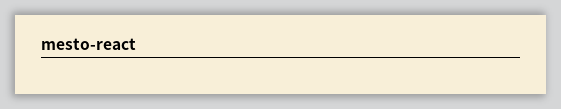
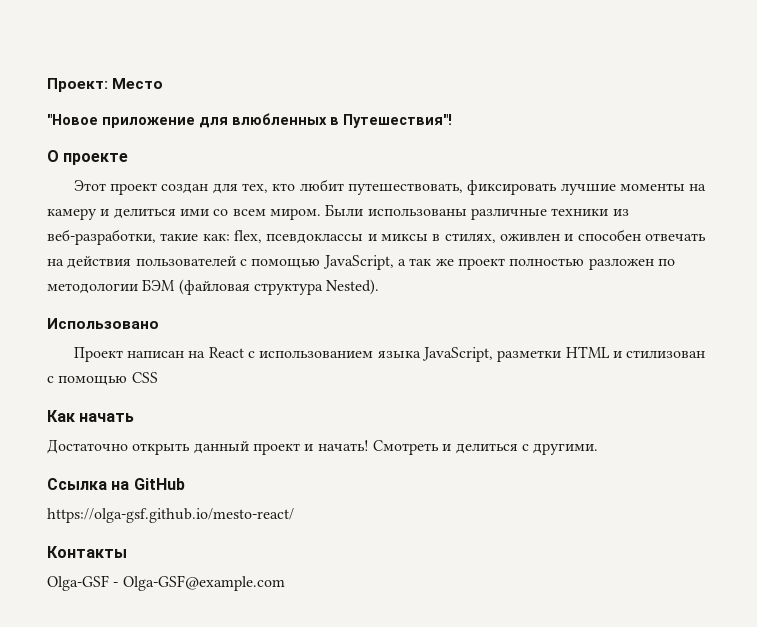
[41,38,136,50] mesto-react -> [47,78,164,92] [47,113,452,128] [47,150,129,165] [73,179,707,195] [47,204,629,220] [47,229,706,245] [47,255,675,270] [47,279,380,295] [47,318,159,329] [73,346,706,362] [47,372,158,386] [47,410,135,422] [47,439,599,455] [47,478,185,490] [47,508,294,523] [47,546,127,558] [47,575,285,591] Проект: Место // "Новое приложение для влюбленных в Путешествия"! // О проекте // Этот проект создан для тех, кто любит путешествовать, фиксировать лучшие моменты на камеру и делиться ими со всем миром. Были использованы различные техники из веб-разработки, такие как: flex, псевдоклассы и миксы в стилях, оживлен и способен отвечать на действия пользователей с помощью JavaScript, а так же проект полностью разложен по методологии БЭМ (файловая структура Nested). // Использовано // Проект написан на React с использованием языка JavaScript, разметки HTML и стилизован с помощью CSS // Как начать // Достаточно открыть данный проект и начать! Смотреть и делиться с другими. // Ссылка на GitHub // https://olga-gsf.github.io/mesto-react/ // Контакты // Olga-GSF - Olga-GSF@example.com

